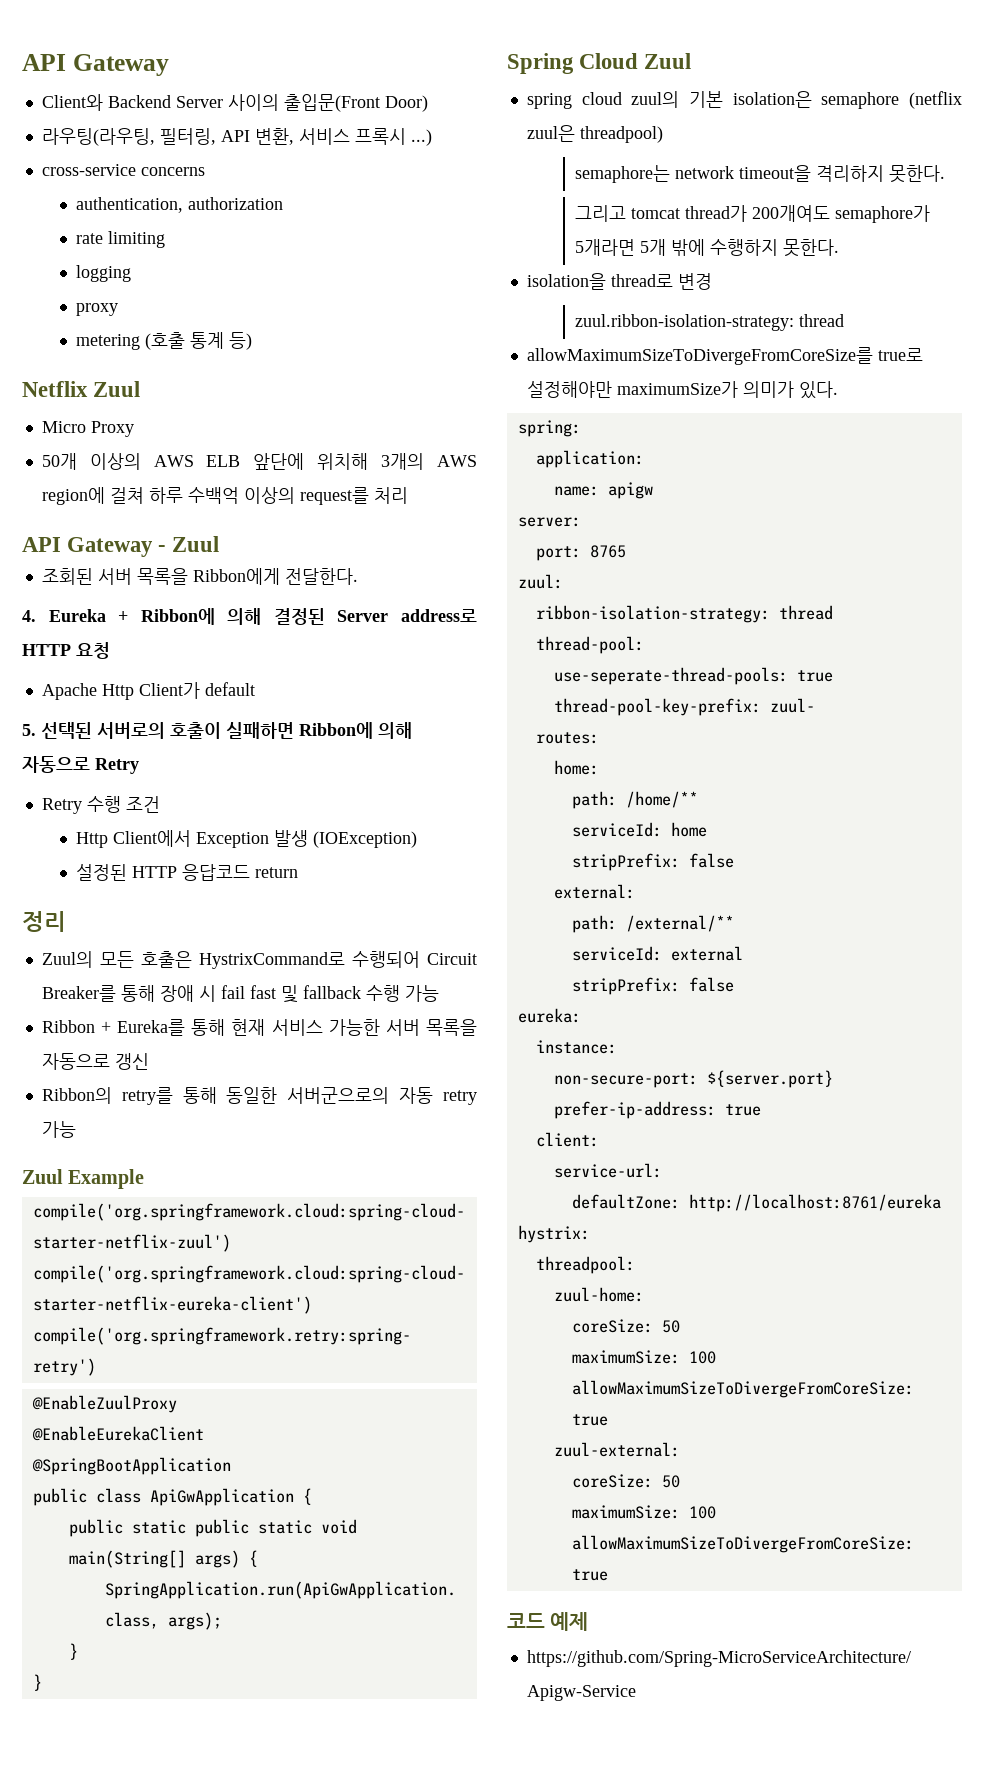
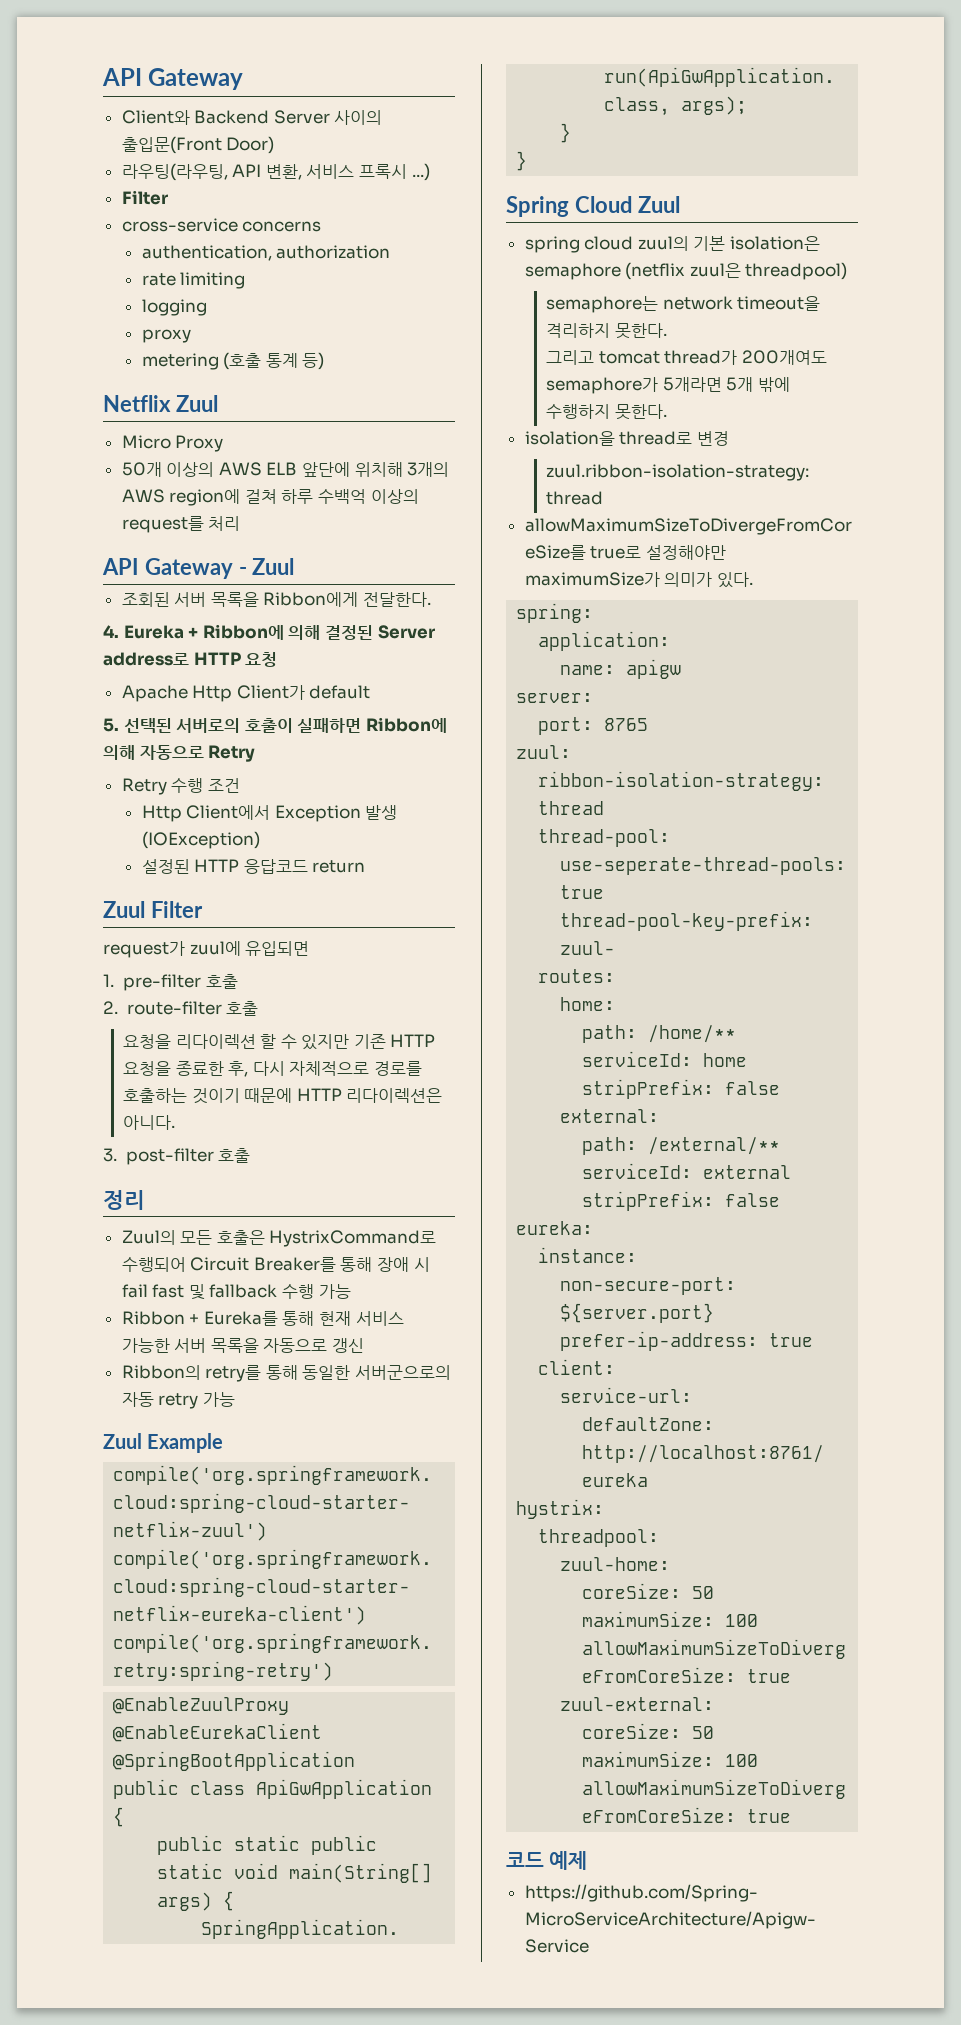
[159,128,216,145] 필터링, -> (228, 172) none
(432, 137) none -> [121,190,168,205] // Filter
(298, 872) none -> [103,901,203,918] [103,941,310,958] [103,974,238,991] [103,1001,259,1016] [122,1034,436,1050] [122,1061,422,1077] [122,1088,443,1104] [122,1115,175,1130] [103,1148,251,1165] // Zuul Filter // request가 zuul에 유입되면 // 1. pre-filter 호출 // 2. route-filter 호출 // 요청을 리다이렉션 할 수 있지만 기존 HTTP 요청을 종료한 후, 다시 자체적으로 경로를 호출하는 것이기 때문에 HTTP 리다이렉션은 아니다. // 3. post-filter 호출

